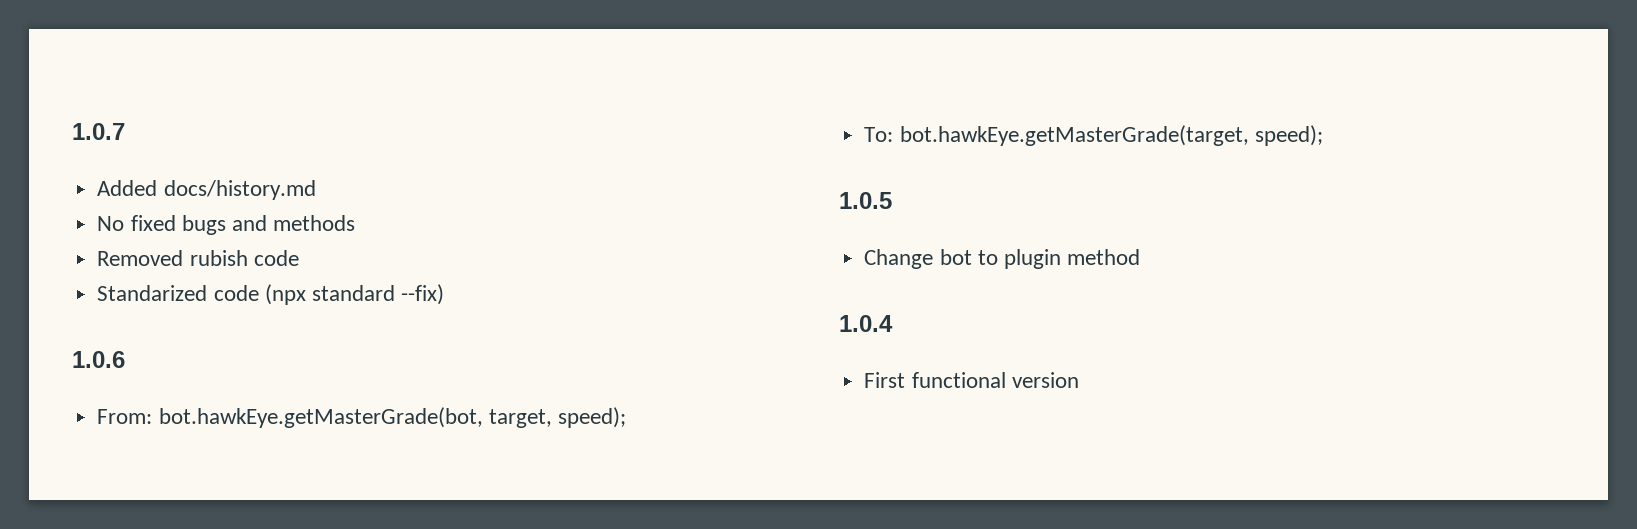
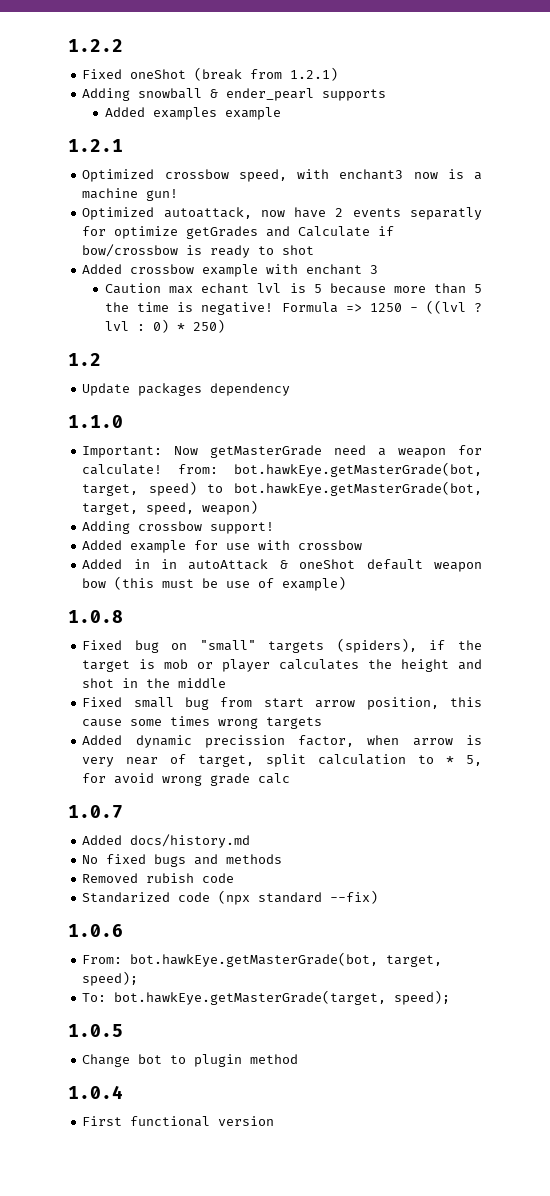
(72, 131) none -> [68,39,123,52] [82,67,339,81] [82,88,387,101] [105,107,282,120] [68,139,123,152] [82,169,482,182] [82,188,179,201] [82,207,482,220] [82,226,395,239] [82,244,315,258] [82,264,379,277] [105,283,483,294] [105,300,483,315] [105,319,226,333] [68,353,101,366] [82,383,291,396] [68,415,123,428] [82,445,482,458] [82,462,482,477] [82,481,482,496] [82,500,259,515] [82,521,275,534] [82,540,363,553] [82,559,482,572] [82,576,347,591] [68,610,123,623] [82,638,482,653] [82,659,482,672] [82,678,227,688] [82,697,482,710] [82,716,323,729] [82,735,482,748] [82,754,482,767] [82,773,291,786] 1.2.2 // Fixed oneShot (break from 1.2.1) // Adding snowball & ender_pearl supports // Added examples example // 1.2.1 // Optimized crossbow speed, with enchant3 now is a machine gun! // Optimized autoattack, now have 2 events separatly for optimize getGrades and Calculate if bow/crossbow is ready to shot // Added crossbow example with enchant 3 // Caution max echant lvl is 5 because more than 5 the time is negative! Formula => 1250 - ((lvl ? lvl : 0) * 250) // 1.2 // Update packages dependency // 1.1.0 // Important: Now getMasterGrade need a weapon for calculate! from: bot.hawkEye.getMasterGrade(bot, target, speed) to bot.hawkEye.getMasterGrade(bot, target, speed, weapon) // Adding crossbow support! // Added example for use with crossbow // Added in in autoAttack & oneShot default weapon bow (this must be use of example) // 1.0.8 // Fixed bug on "small" targets (spiders), if the target is mob or player calculates the height and shot in the middle // Fixed small bug from start arrow position, this cause some times wrong targets // Added dynamic precission factor, when arrow is very near of target, split calculation to * 5, for avoid wrong grade calc //

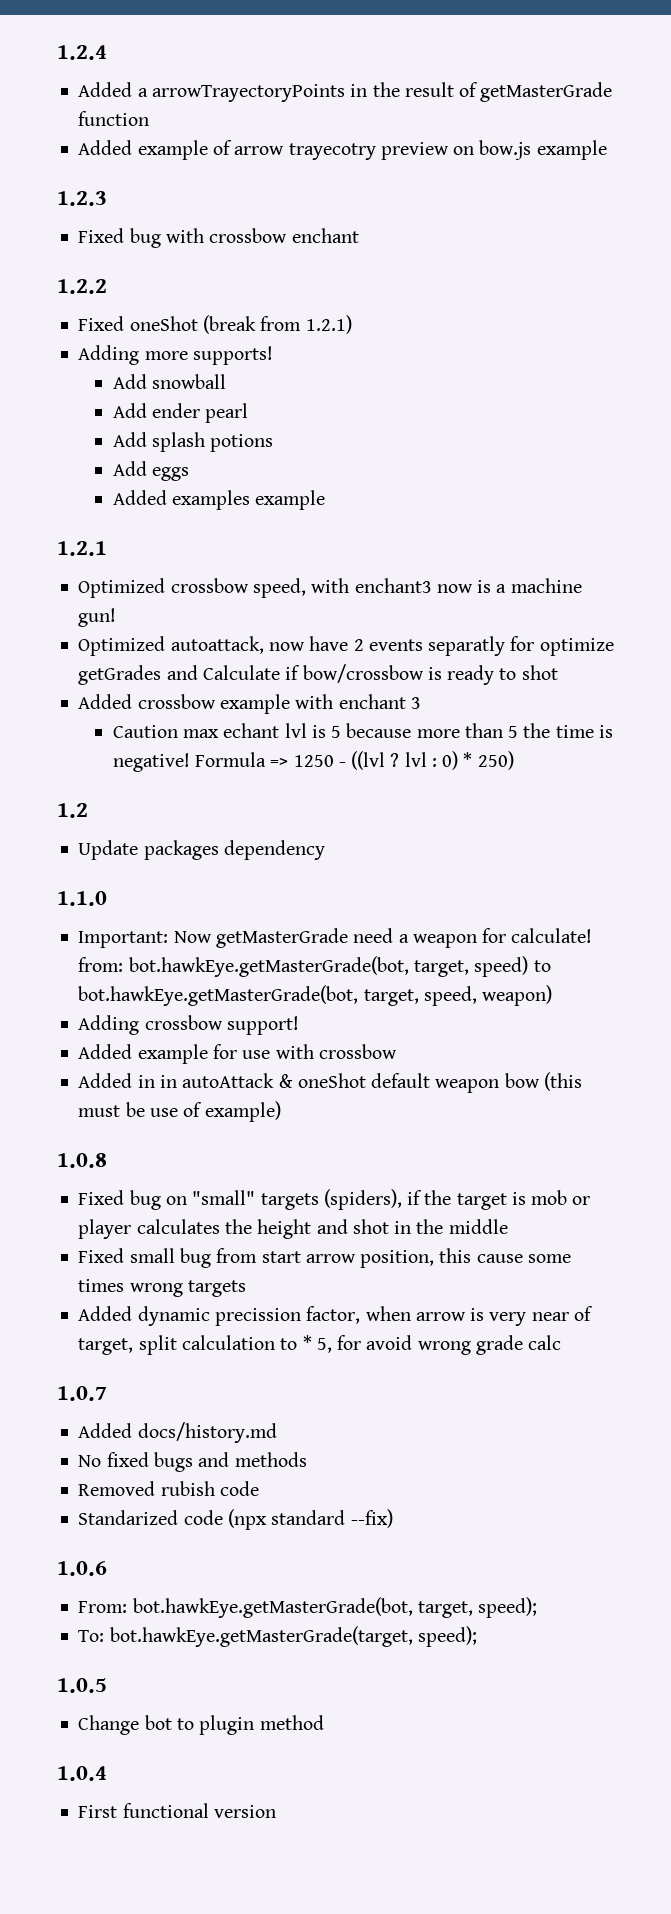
(68, 45) none -> [57,45,107,60] [78,82,613,102] [78,111,150,126] [78,140,607,160] [57,191,107,206] [78,228,359,248] 1.2.4 // Added a arrowTrayectoryPoints in the result of getMasterGrade function // Added example of arrow trayecotry preview on bow.js example // 1.2.3 // Fixed bug with crossbow enchant //
[138,88,387,101] snowball & ender_pearl supports -> [144,346,273,365] [112,374,226,389] [112,403,249,423] [112,432,274,452] [112,461,189,481] more supports! // Add snowball // Add ender pearl // Add splash potions // Add eggs

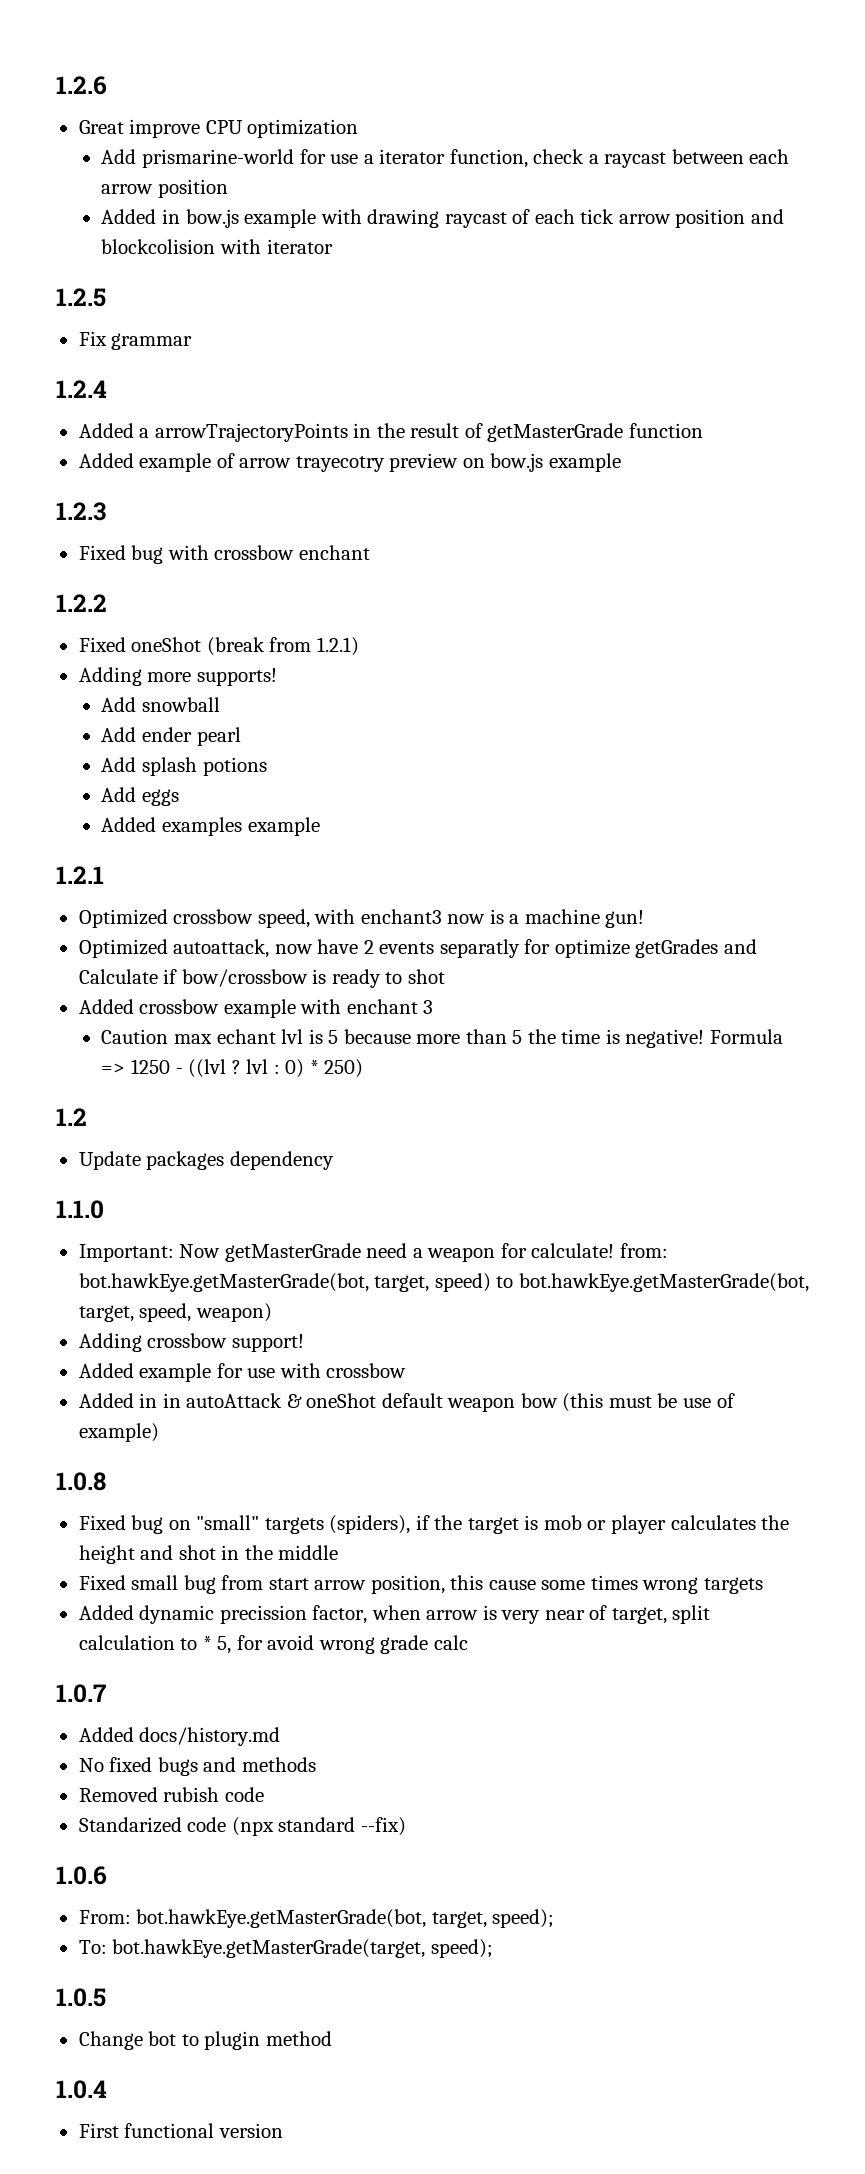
(57, 52) none -> [56,76,107,95] [78,119,359,138] [101,149,790,168] [101,179,228,198] [101,209,784,228] [101,239,333,254] [56,288,106,307] [78,331,193,350] 1.2.6 // Great improve CPU optimization // Add prismarine-world for use a iterator function, check a raycast between each arrow position // Added in bow.js example with drawing raycast of each tick arrow position and blockcolision with iterator // 1.2.5 // Fix grammar //
[151,84,345,102] arrowTrayectoryPoints -> [154,423,348,442] arrowTrajectoryPoints

